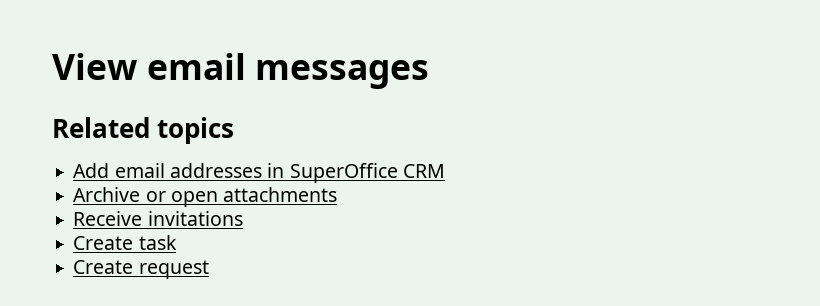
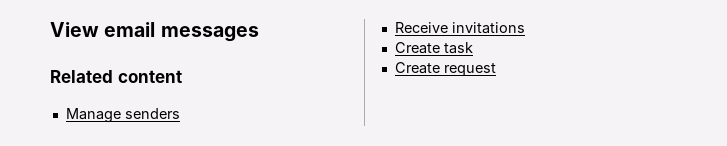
[157,117,235,144] [73,163,445,183] [73,187,338,207] topics // Add email addresses in SuperOffice CRM // Archive or open attachments -> [117,70,182,83] [65,108,180,123] content // Manage senders

